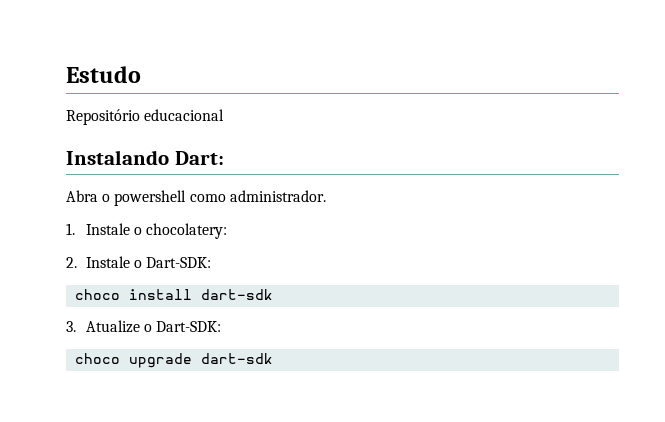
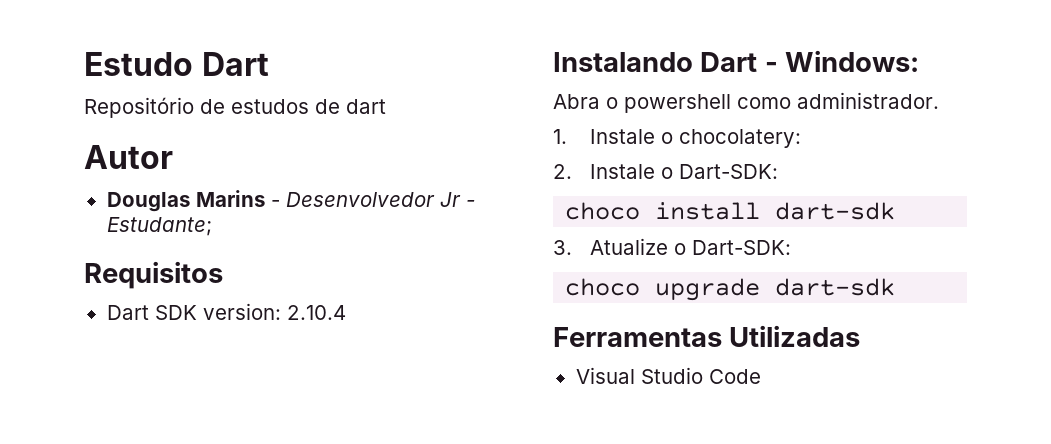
(141, 74) none -> [201,52,269,76] Dart
[144,109,225,121] [66,150,224,165] educacional // Instalando Dart: -> [200,99,386,114] [84,145,173,169] [106,190,475,212] [106,217,212,236] [84,261,223,289] [106,303,346,320] [553,50,920,72] de estudos de dart // Autor // Douglas Marins - Desenvolvedor Jr - Estudante; // Requisitos // Dart SDK version: 2.10.4 // Instalando Dart - Windows:
(274, 358) none -> [553,325,861,347] [575,367,761,384] // Ferramentas Utilizadas // Visual Studio Code

